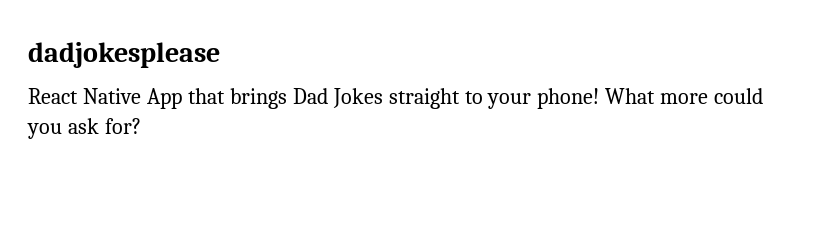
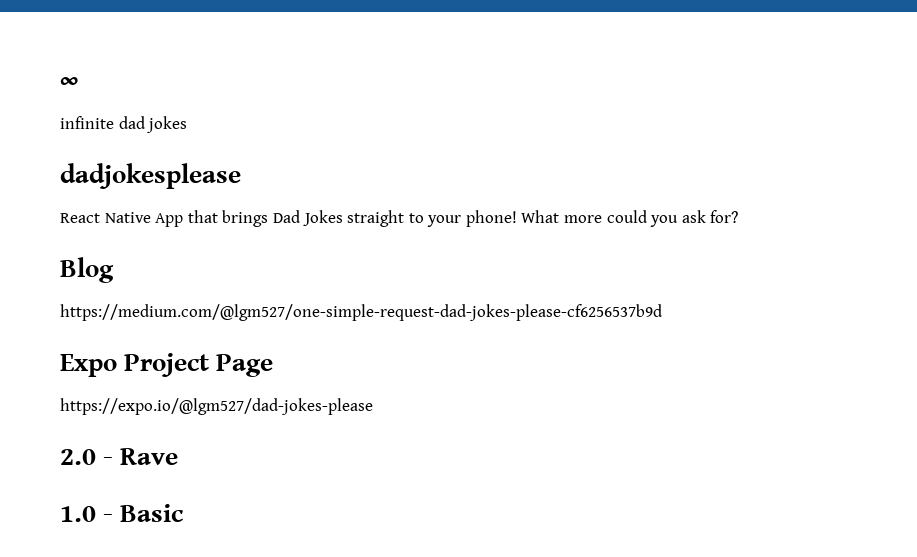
(28, 55) none -> [60,77,78,89] [60,116,188,133] ∞ // infinite dad jokes //
(141, 126) none -> [60,257,114,283] [60,304,662,321] [60,353,274,377] [60,398,373,415] [60,448,179,465] [60,504,184,522] // Blog // https://medium.com/@lgm527/one-simple-request-dad-jokes-please-cf6256537b9d // Expo Project Page // https://expo.io/@lgm527/dad-jokes-please // 2.0 - Rave // 1.0 - Basic

